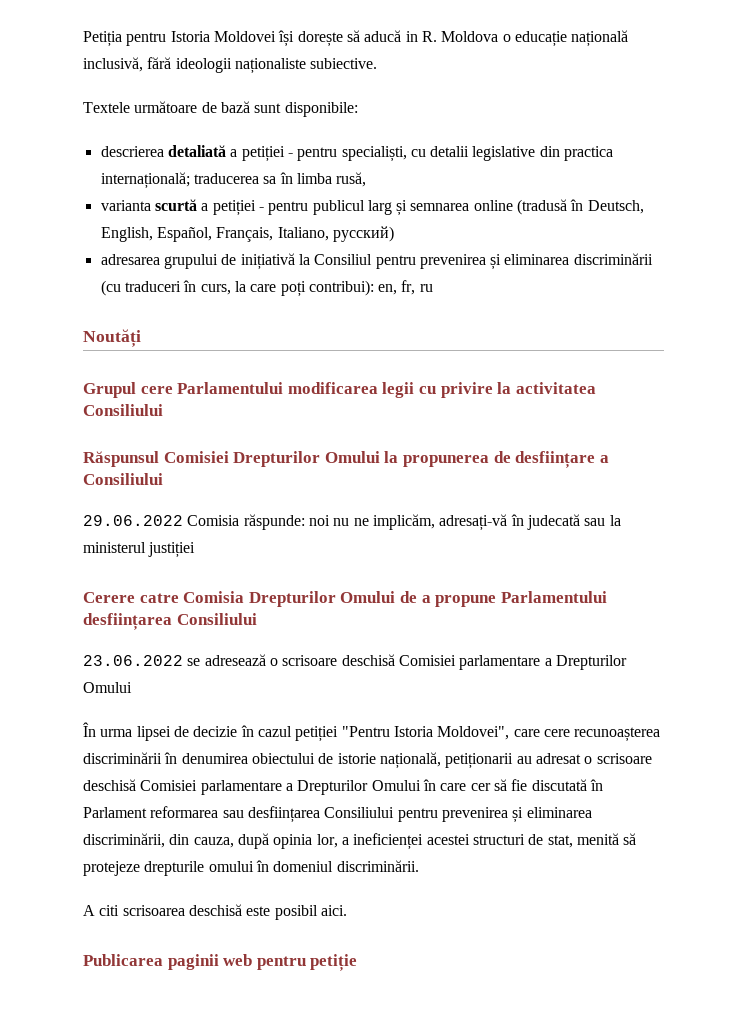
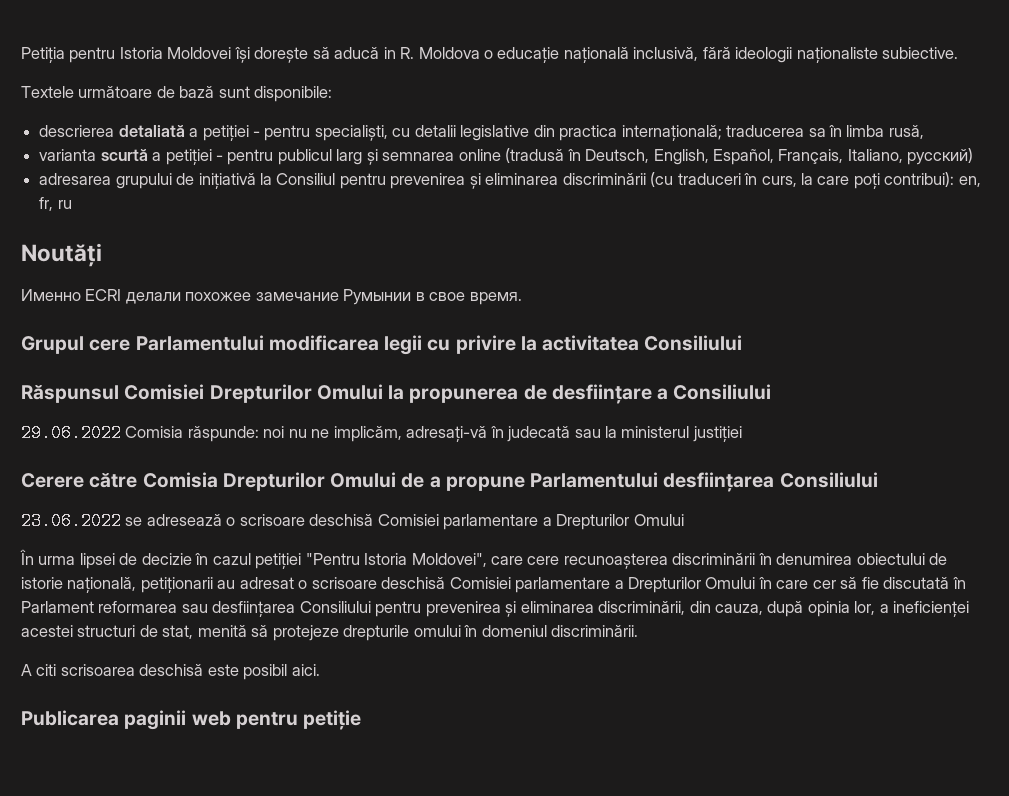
(141, 338) none -> [21,289,522,305] // Именно ECRI делали похожее замечание Румынии в свое время.
[139,593,179,603] catre -> [89,473,138,488] către

